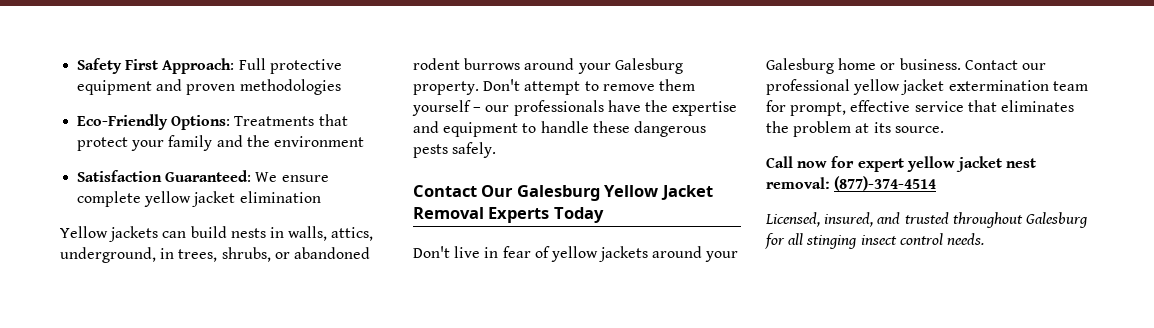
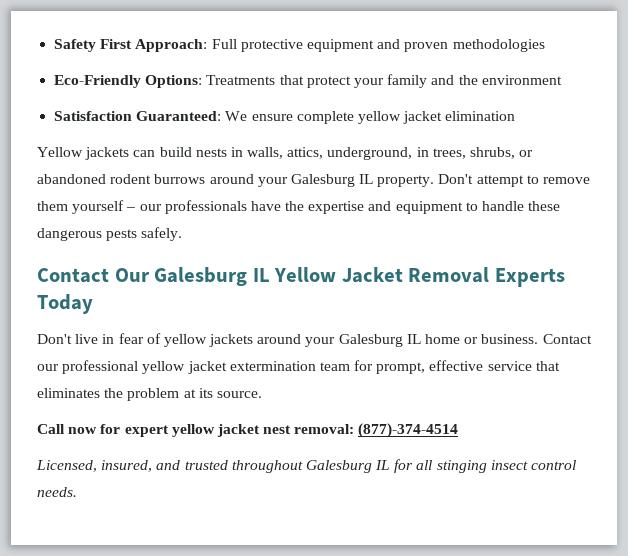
(683, 66) none -> [359,174,374,184] IL
(600, 193) none -> [252,268,270,282] IL
(834, 66) none -> [406,334,421,344] IL
(1088, 220) none -> [375,460,391,470] IL

